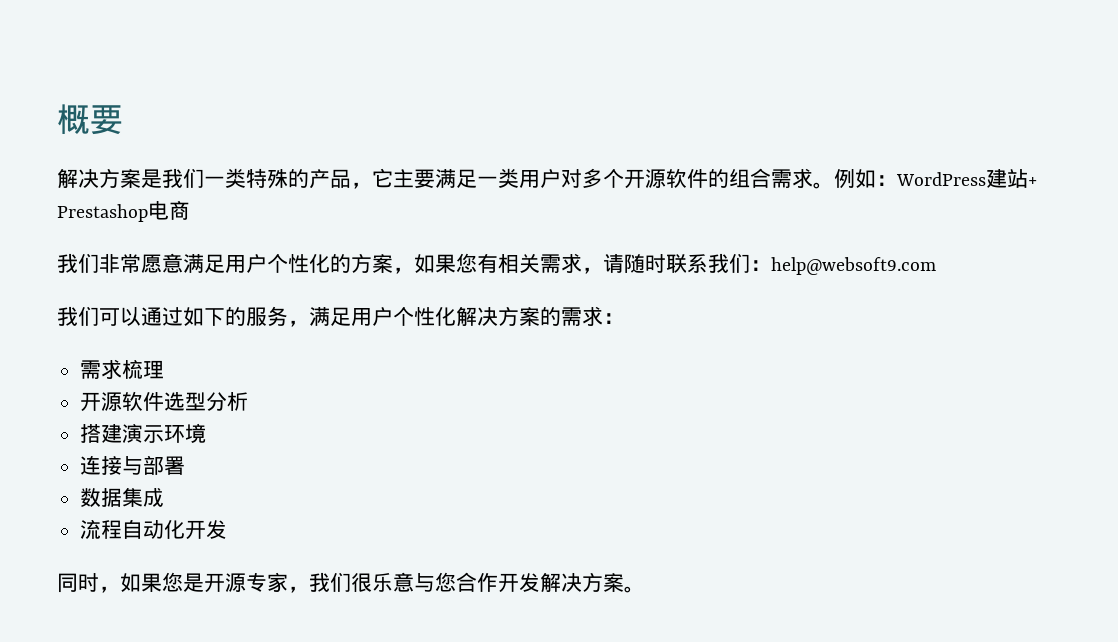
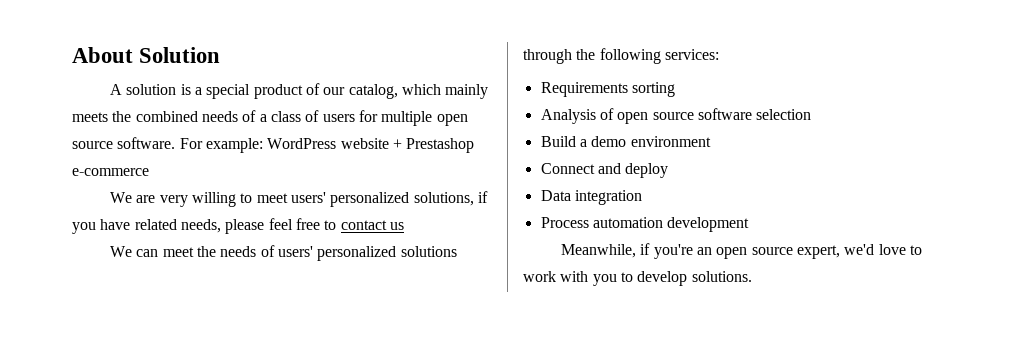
[57,104,123,135] [57,168,1037,189] [57,200,190,222] [57,253,936,275] [57,306,624,327] [80,359,165,379] [80,391,249,412] [80,423,207,443] [80,455,186,475] [80,487,165,507] [80,519,228,540] [57,572,645,593] 概要 // 解决方案是我们一类特殊的产品，它主要满足一类用户对多个开源软件的组合需求。例如：WordPress建站+ Prestashop电商 // 我们非常愿意满足用户个性化的方案，如果您有相关需求，请随时联系我们：help@websoft9.com // 我们可以通过如下的服务，满足用户个性化解决方案的需求： // 需求梳理 // 开源软件选型分析 // 搭建演示环境 // 连接与部署 // 数据集成 // 流程自动化开发 // 同时，如果您是开源专家，我们很乐意与您合作开发解决方案。 -> [72,47,221,63] [110,83,489,99] [72,110,468,126] [72,137,475,153] [72,168,149,176] [110,191,488,207] [72,218,404,234] [110,245,457,261] [523,48,719,64] [540,82,675,97] [540,108,812,124] [540,136,711,147] [540,163,669,178] [540,190,642,205] [540,217,750,232] [561,243,922,259] [523,271,752,286] About Solution // A solution is a special product of our catalog, which mainly meets the combined needs of a class of users for multiple open source software. For example: WordPress website + Prestashop e-commerce // We are very willing to meet users' personalized solutions, if you have related needs, please feel free to contact us // We can meet the needs of users' personalized solutions through the following services: // Requirements sorting // Analysis of open source software selection // Build a demo environment // Connect and deploy // Data integration // Process automation development // Meanwhile, if you're an open source expert, we'd love to work with you to develop solutions.

